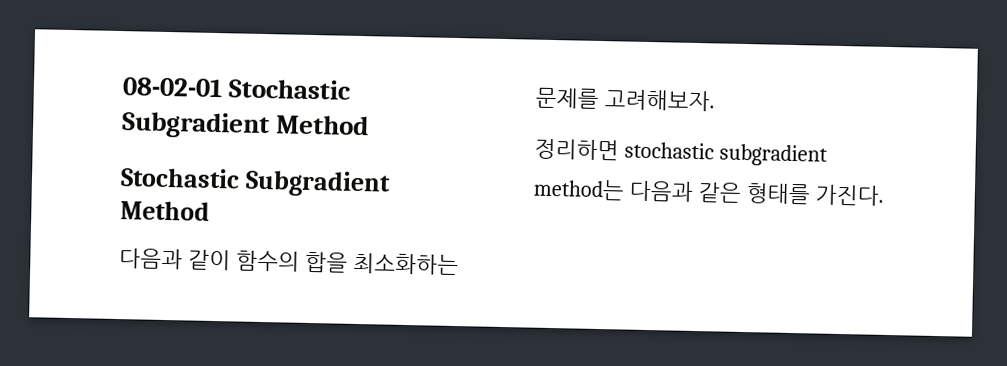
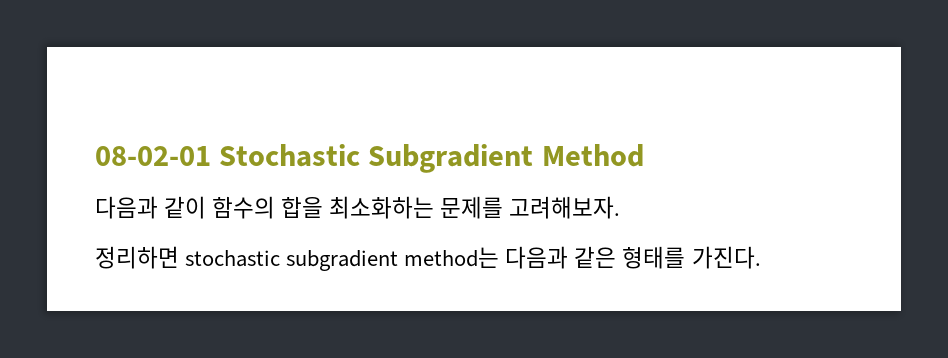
[120,167,391,198] [120,200,210,221] // Stochastic Subgradient Method -> (644, 155) none

